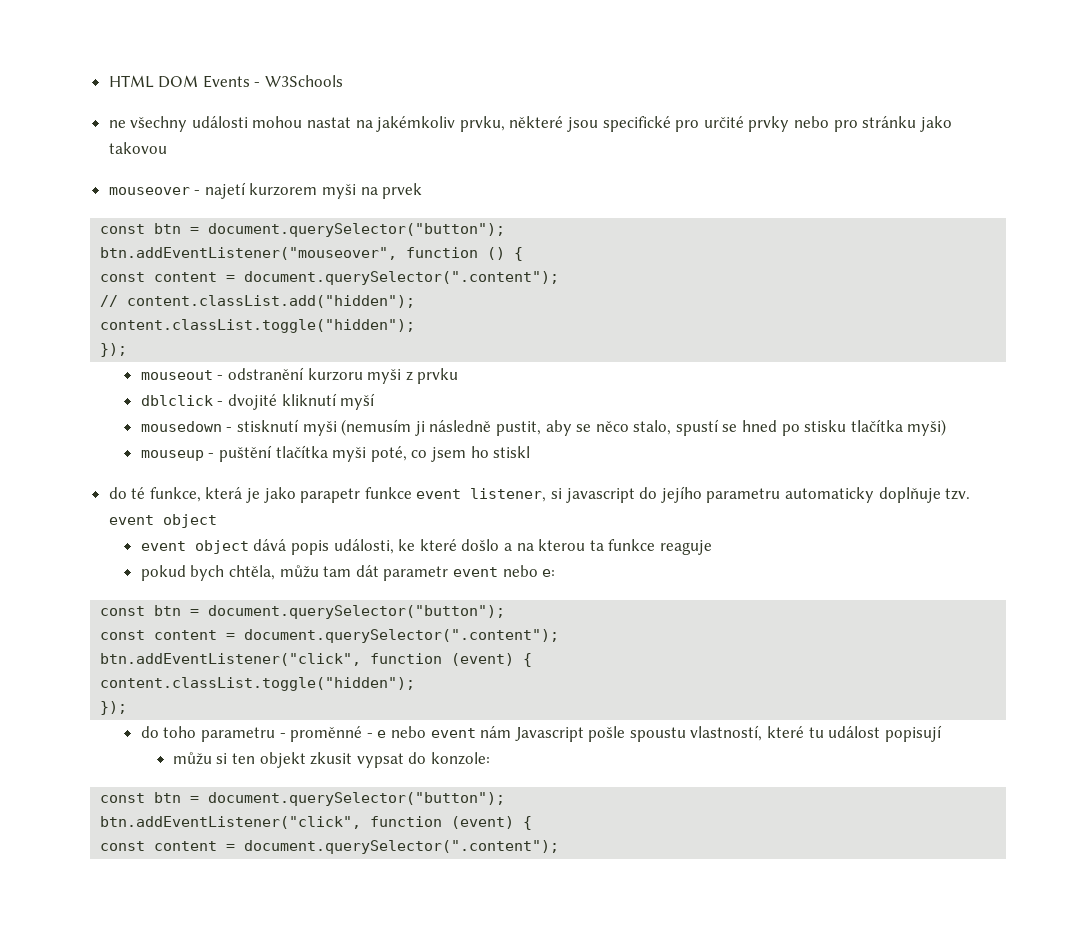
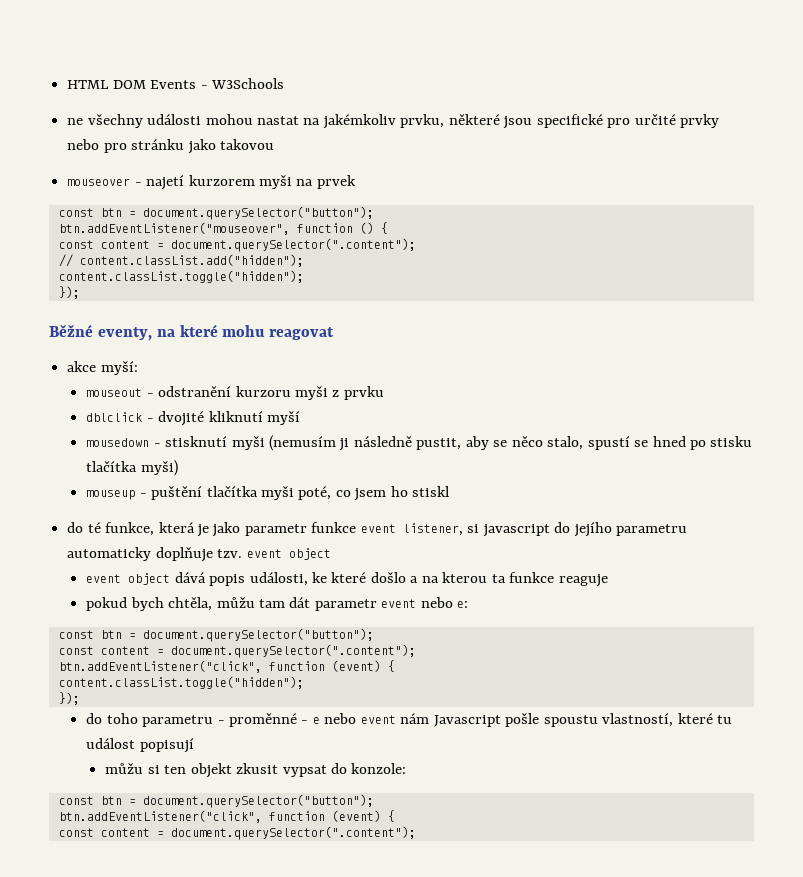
(128, 350) none -> [49,324,335,341] [67,361,138,375] // Běžné eventy, na které mohu reagovat // akce myší:
[300,488,361,503] parapetr -> [244,524,307,536] parametr

